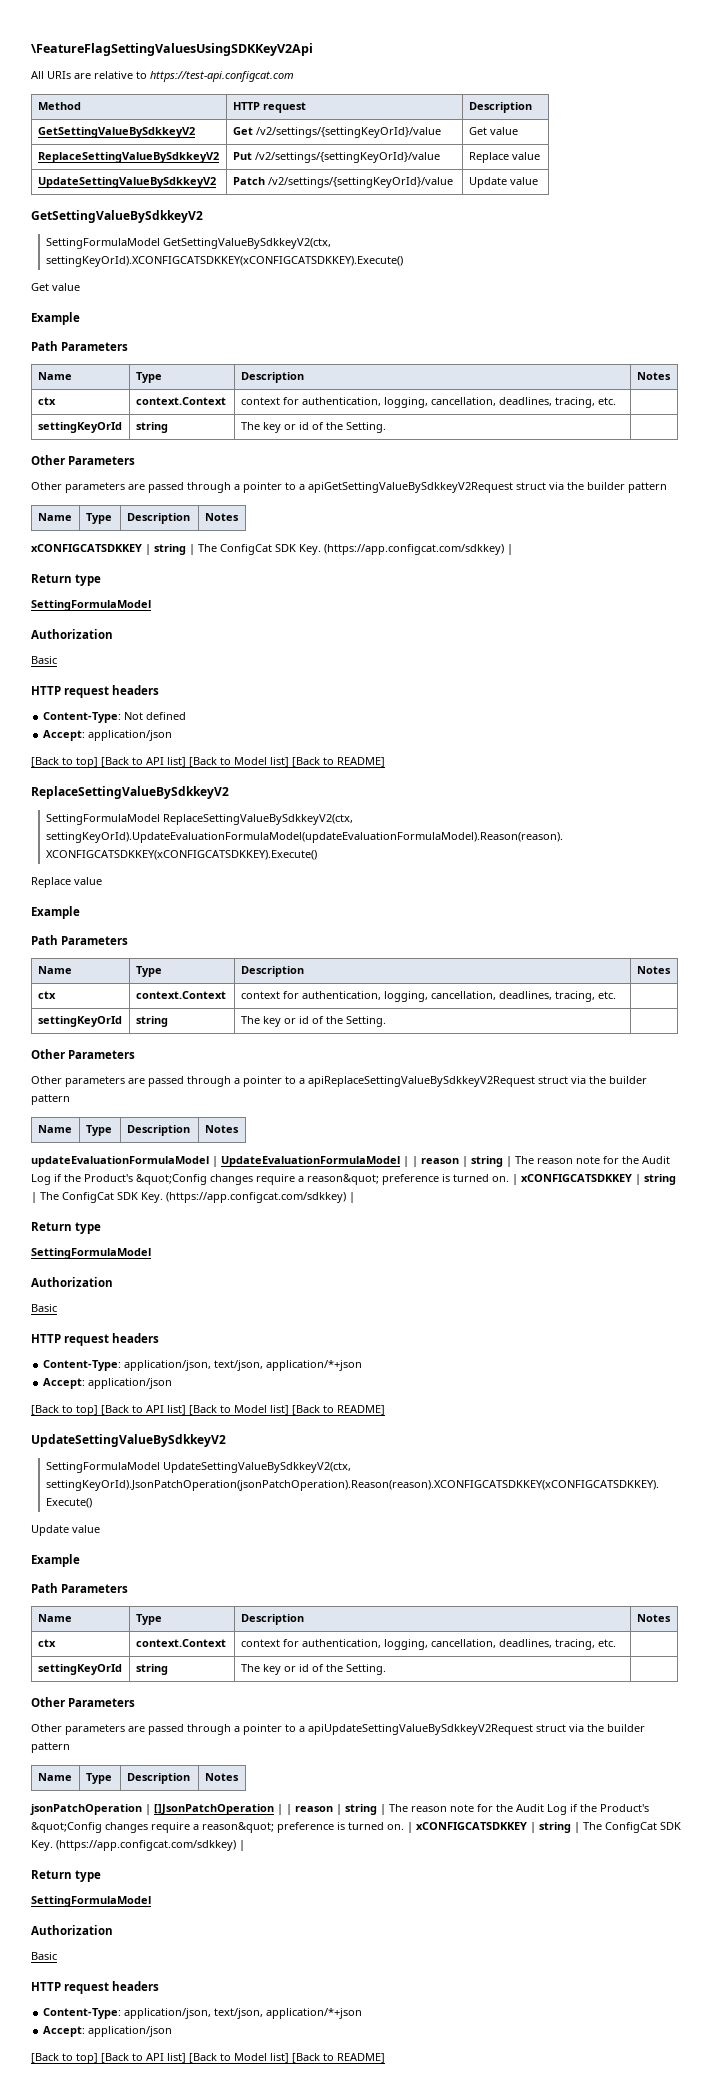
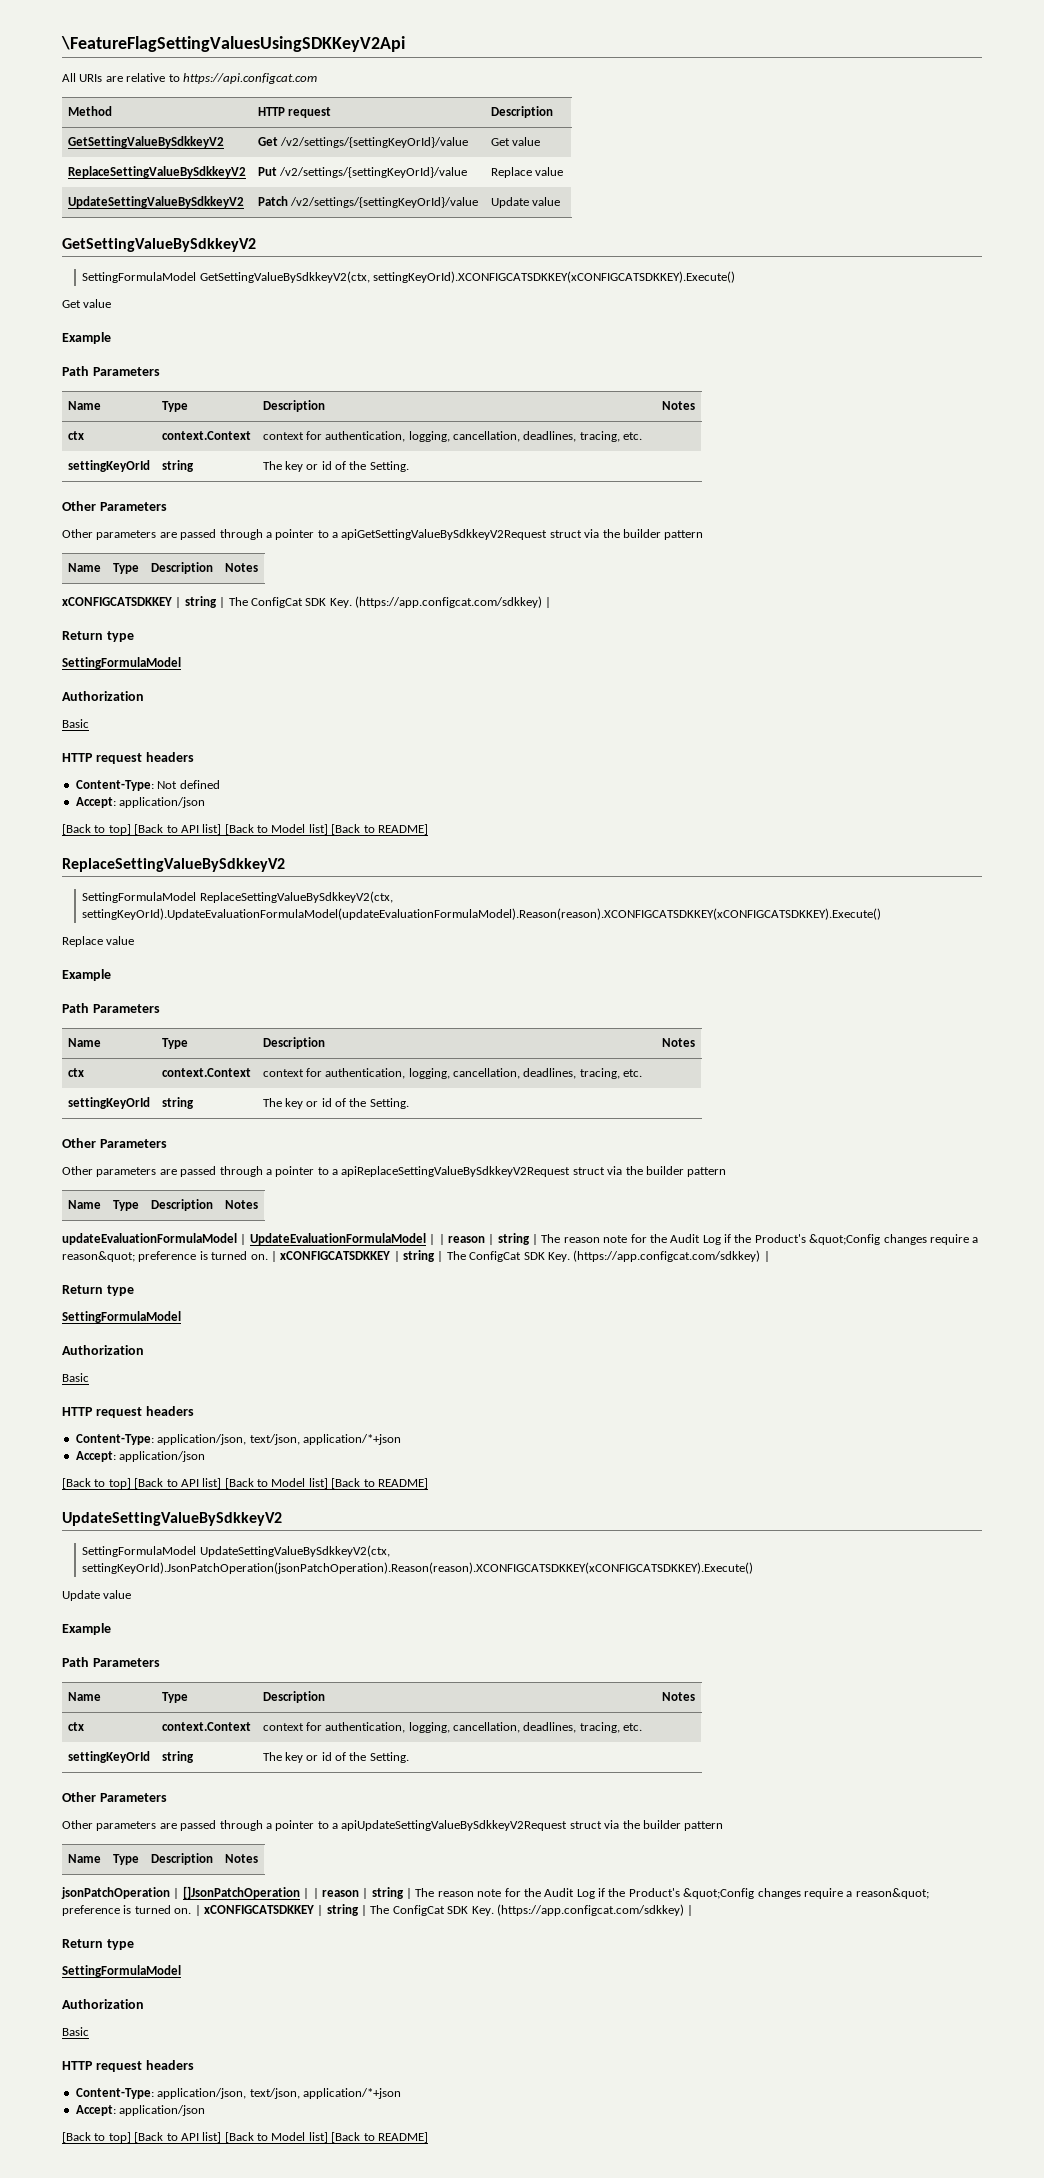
[150,71,294,82] https://test-api.configcat.com -> [182,73,317,84] https://api.configcat.com

